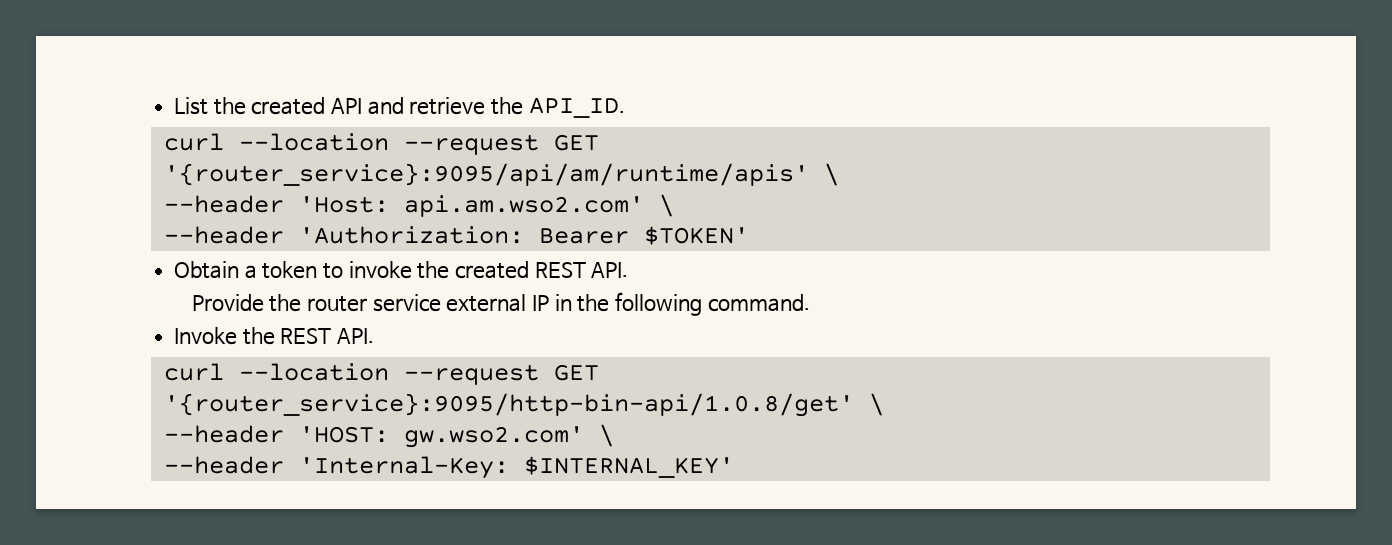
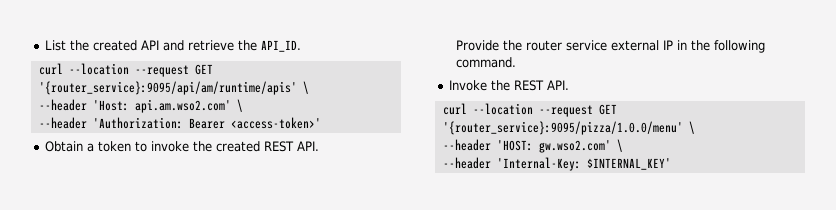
[643,226,749,245] $TOKEN' -> [230,117,321,129] <access-token>'
[163,393,854,417] '{router_service}:9095/http-bin-api/1.0.8/get' -> [442,121,683,135] '{router_service}:9095/pizza/1.0.0/menu'

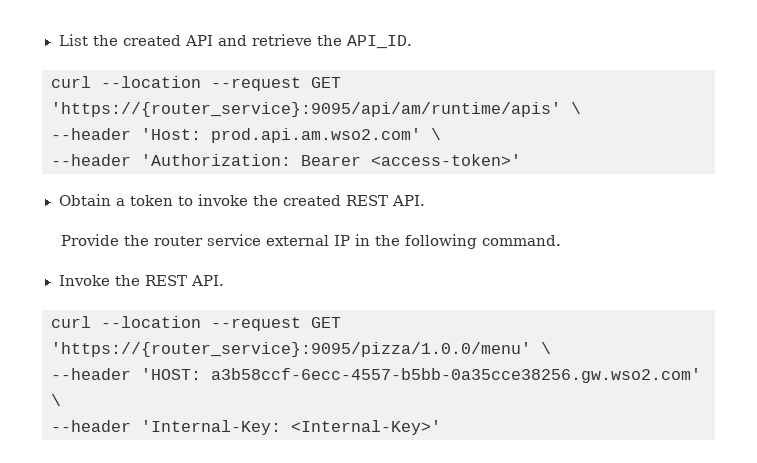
[38,81,297,95] '{router_service}:9095/api/am/runtime/apis' -> [51,102,561,117] 'https://{router_service}:9095/api/am/runtime/apis'
[134,99,231,113] api.am.wso2.com' -> [211,128,421,143] prod.api.am.wso2.com'
[442,121,683,135] '{router_service}:9095/pizza/1.0.0/menu' -> [51,342,531,357] 'https://{router_service}:9095/pizza/1.0.0/menu'
[538,140,611,153] gw.wso2.com' -> [211,368,701,383] a3b58ccf-6ecc-4557-b5bb-0a35cce38256.gw.wso2.com'
[586,158,671,170] $INTERNAL_KEY' -> [291,420,441,435] <Internal-Key>'

